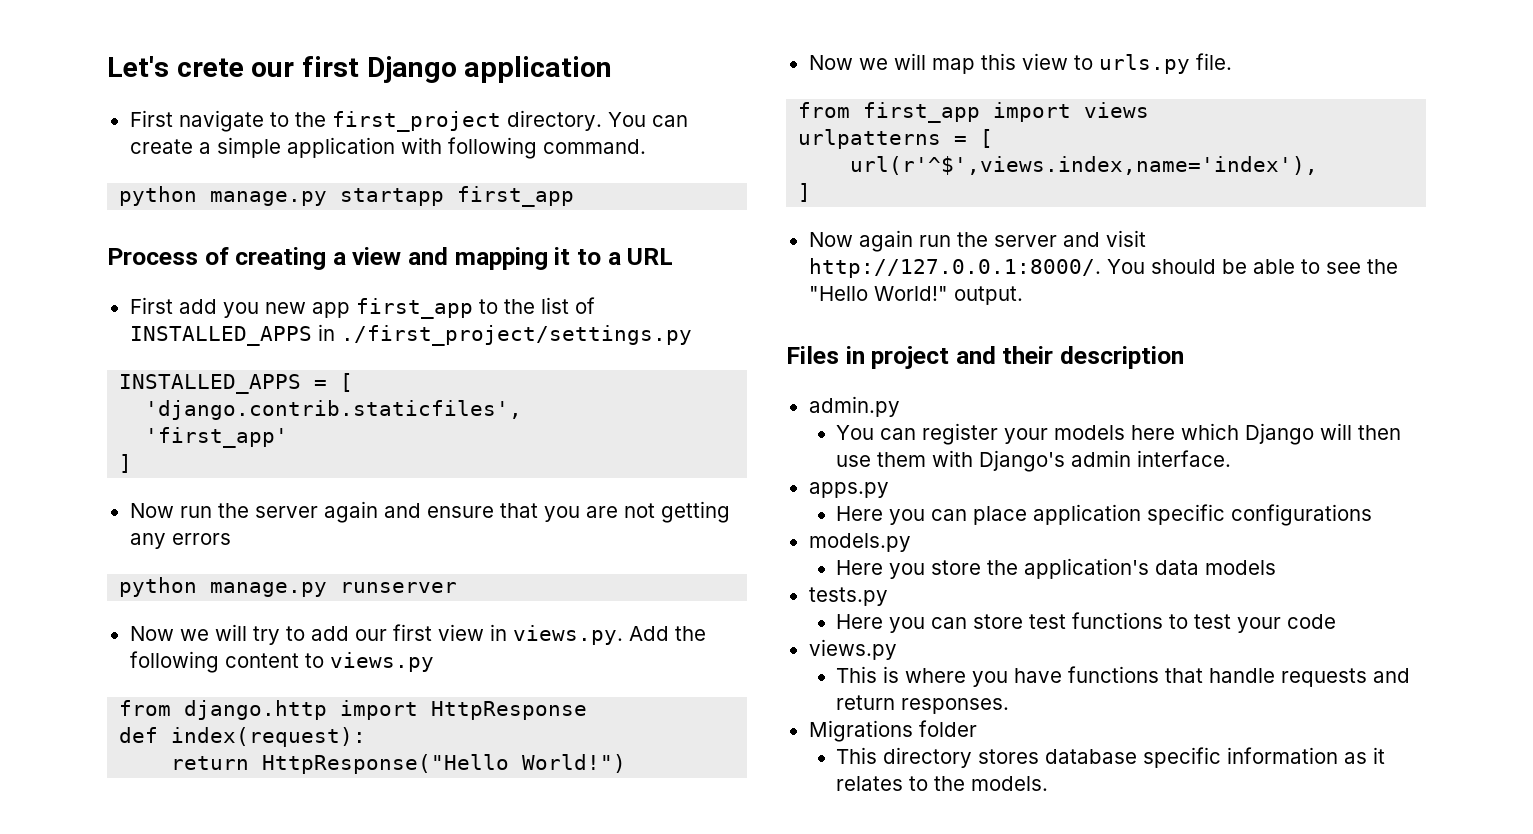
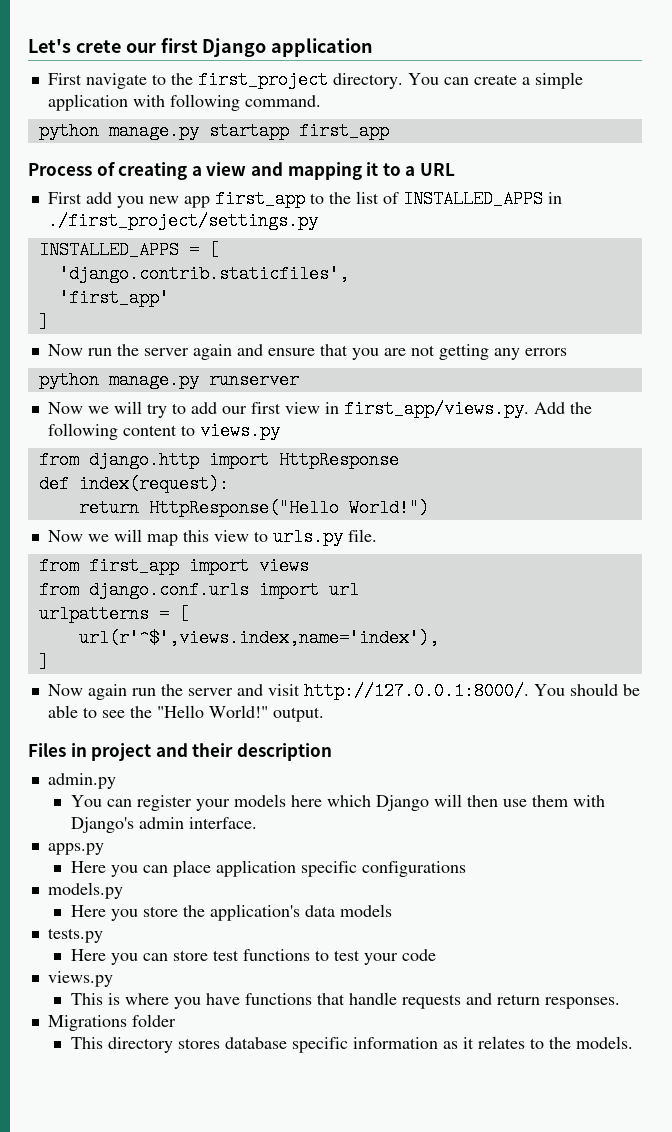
[512,625,623,645] views.py. -> [343,400,529,418] first_app/views.py.
(1150, 110) none -> [38,581,359,599] // from django.conf.urls import url

